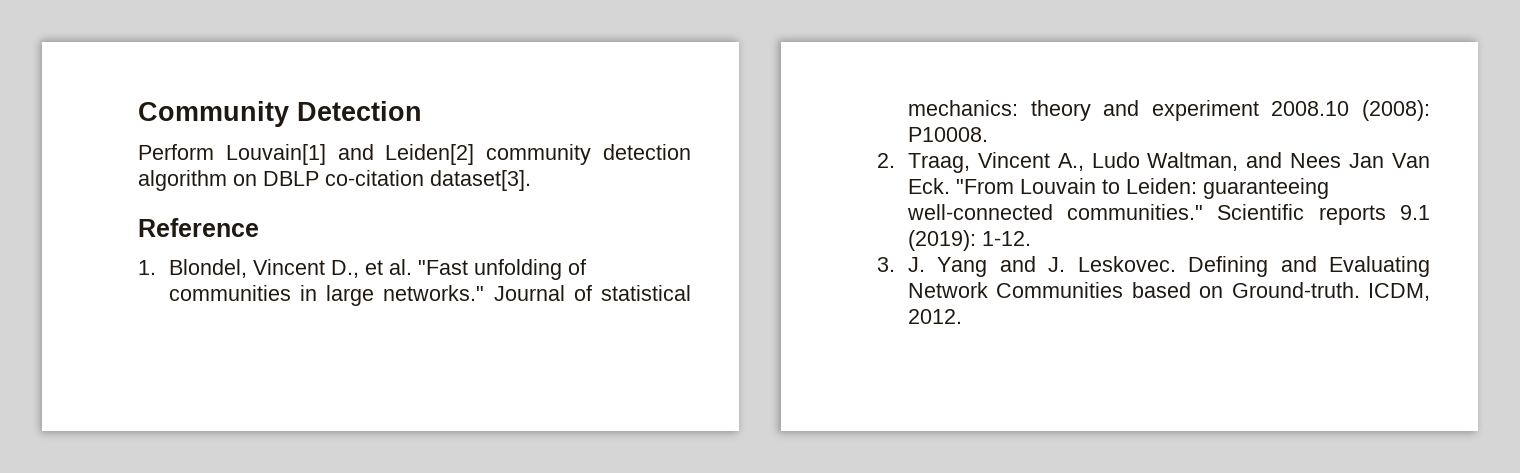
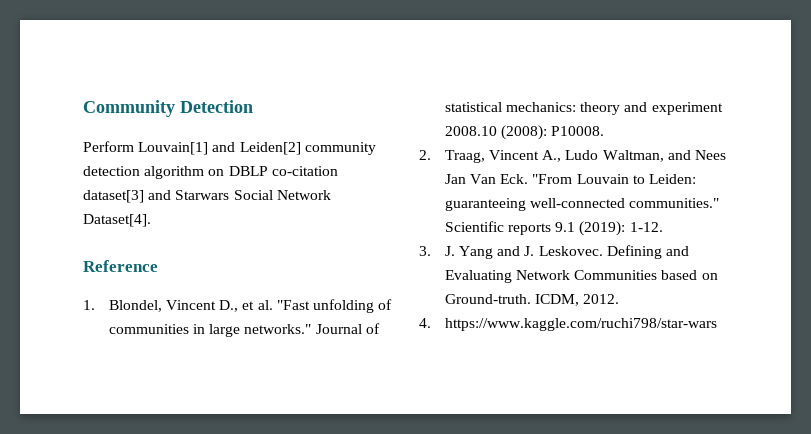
[430,170,531,191] dataset[3]. -> [83,190,331,203] [83,214,151,227] dataset[3] and Starwars Social Network Dataset[4].
(962, 316) none -> [419,318,717,331] // 4. https://www.kaggle.com/ruchi798/star-wars

